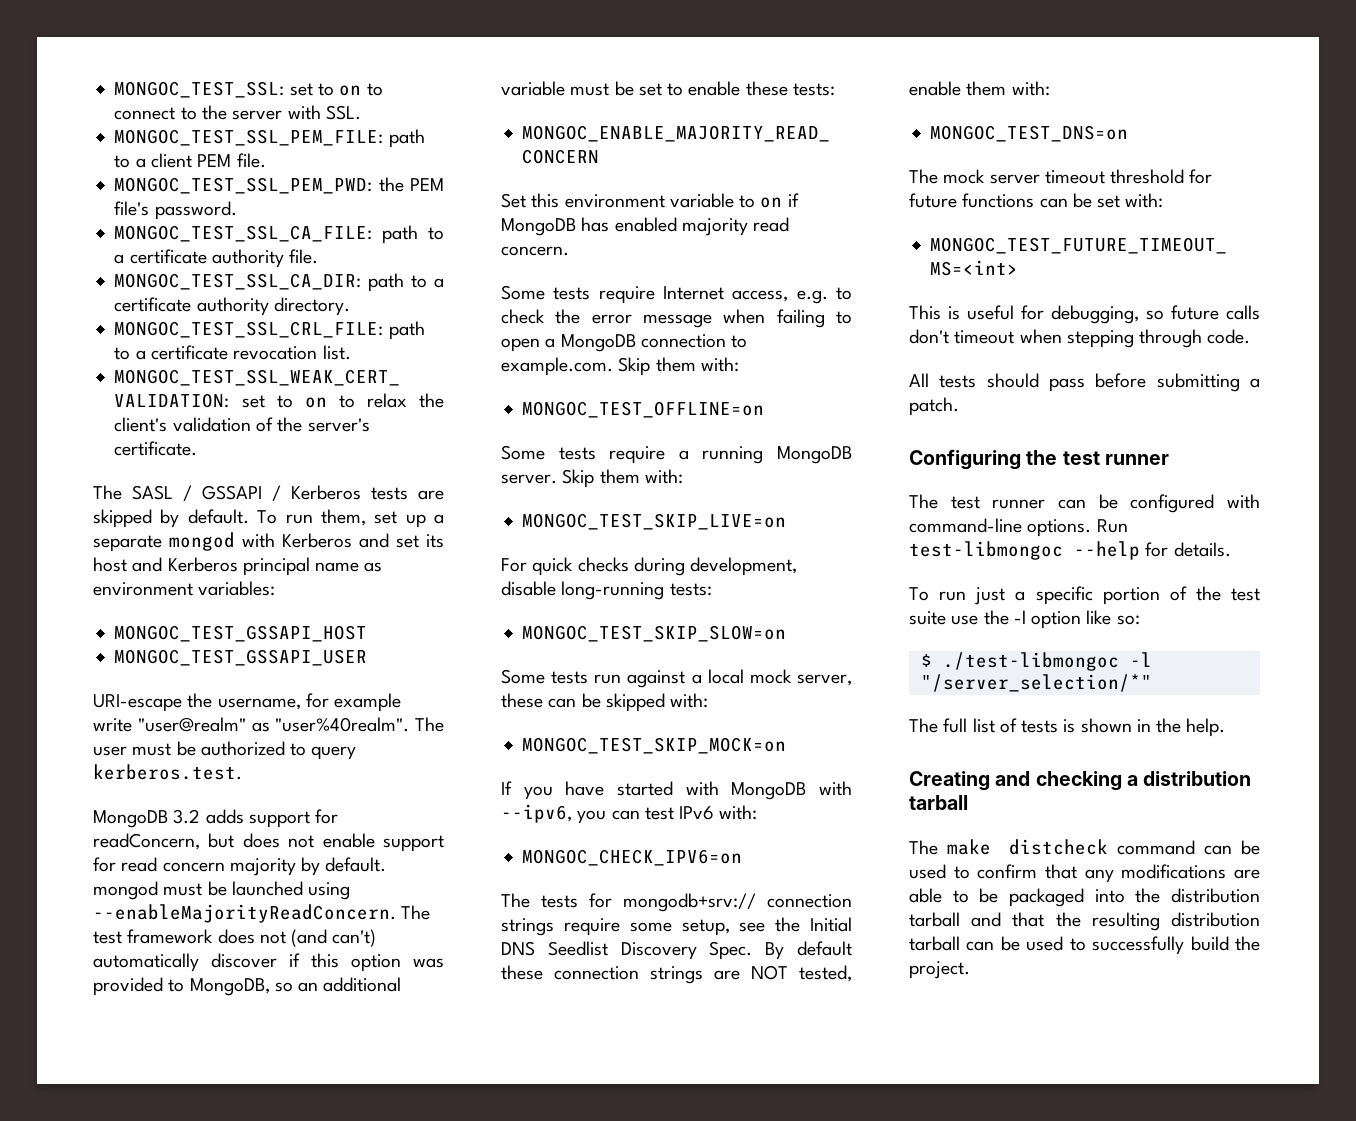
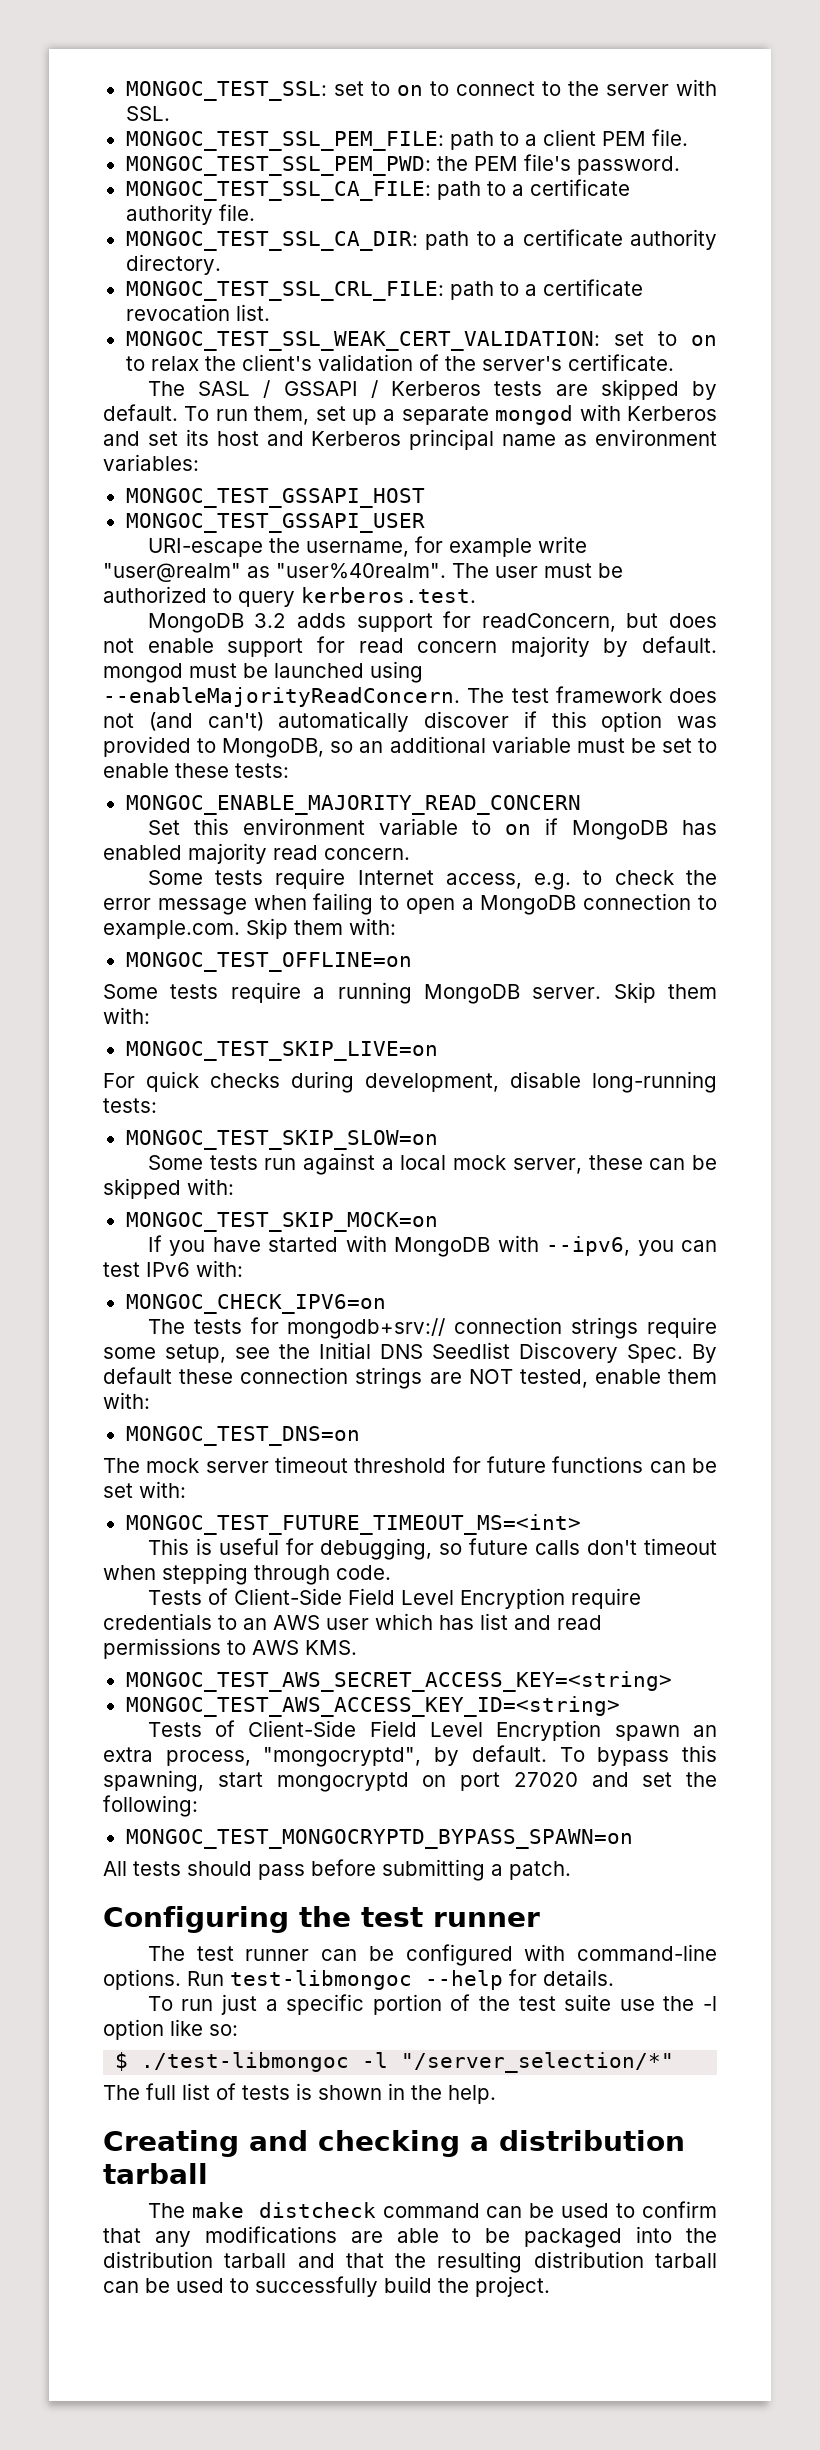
(1251, 336) none -> [147,1588,641,1609] [103,1613,602,1630] [103,1638,357,1659] [125,1671,672,1692] [125,1696,620,1717] [147,1720,717,1741] [103,1745,717,1767] [103,1770,717,1792] [103,1795,198,1817] [125,1829,633,1849] // Tests of Client-Side Field Level Encryption require credentials to an AWS user which has list and read permissions to AWS KMS. // MONGOC_TEST_AWS_SECRET_ACCESS_KEY=<string> // MONGOC_TEST_AWS_ACCESS_KEY_ID=<string> // Tests of Client-Side Field Level Encryption spawn an extra process, "mongocryptd", by default. To bypass this spawning, start mongocryptd on port 27020 and set the following: // MONGOC_TEST_MONGOCRYPTD_BYPASS_SPAWN=on

